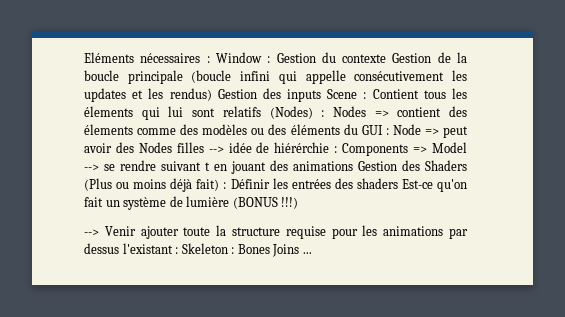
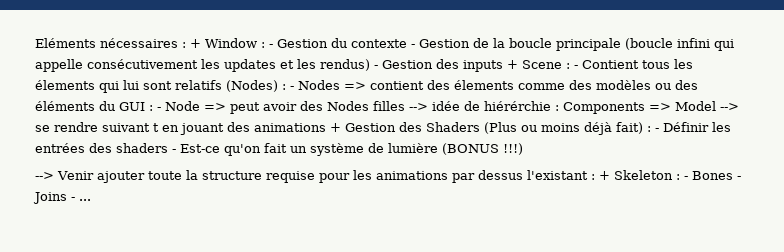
(210, 59) none -> [190,39,201,48] +
(271, 59) none -> [269,44,273,48] -
(387, 58) none -> [411,44,415,48] -
(212, 94) none -> [374,65,378,69] -
(322, 95) none -> [507,60,518,69] +
(367, 95) none -> [574,65,578,69] -
(325, 113) none -> [290,86,294,90] -
(389, 131) none -> [157,107,161,111] -
(353, 166) none -> [330,123,341,132] +
(227, 185) none -> [655,128,659,132] -
(398, 183) none -> [172,149,176,153] -
(179, 250) none -> [598,171,610,180] +
[237,244,300,257] Bones Joins -> [683,171,741,180] [33,192,75,204] - Bones - Joins -

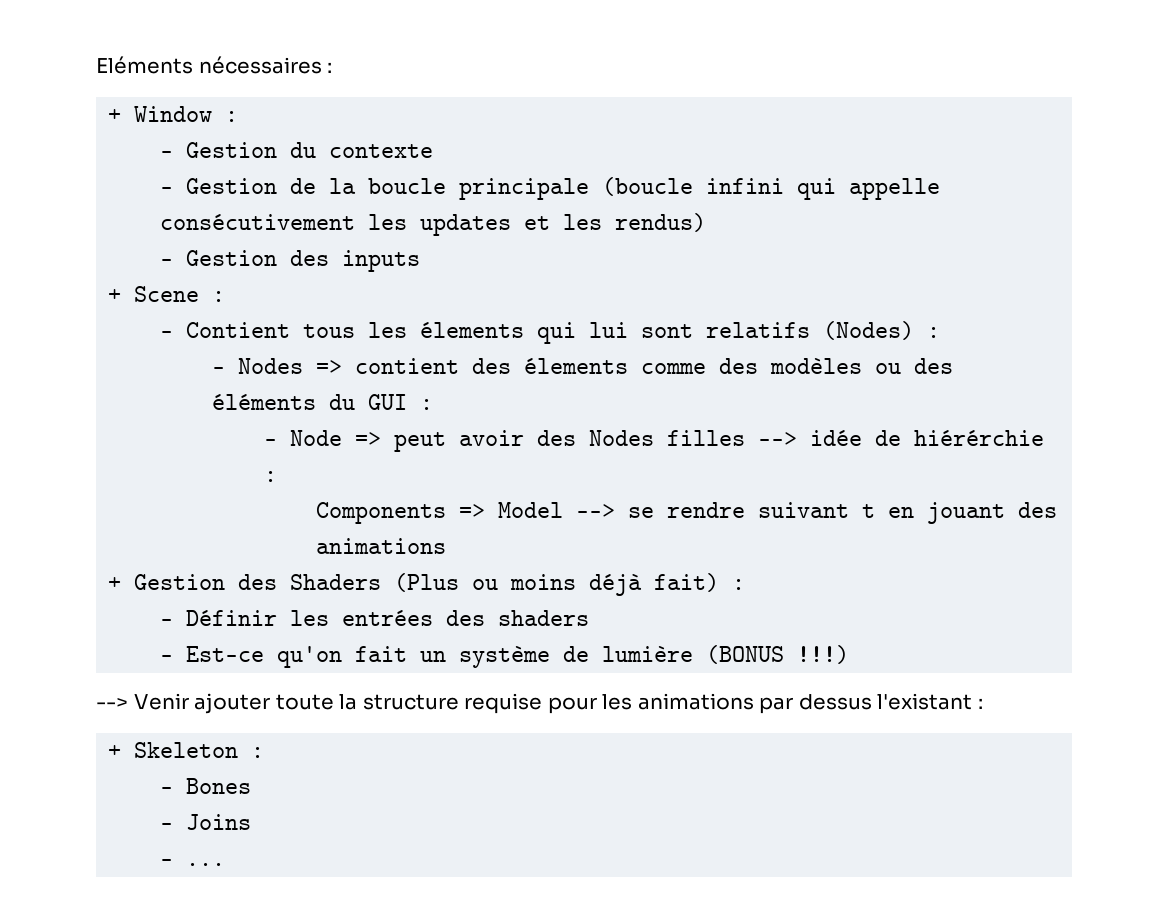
(186, 45) none -> (333, 67) //
(265, 45) none -> (239, 116) //
(407, 43) none -> (434, 151) //
(370, 65) none -> (707, 222) //
(503, 66) none -> (421, 261) //
(570, 66) none -> (226, 296) //
(286, 87) none -> (941, 332) //
(153, 108) none -> (434, 404) //
(559, 108) none -> (278, 476) //
(326, 127) none -> (447, 546) //
(651, 129) none -> (746, 584) //
(168, 148) none -> (590, 618) //
(595, 177) none -> (983, 703) //
(680, 177) none -> (265, 752) //
(733, 175) none -> (252, 786) //
(67, 198) none -> (252, 822) //

